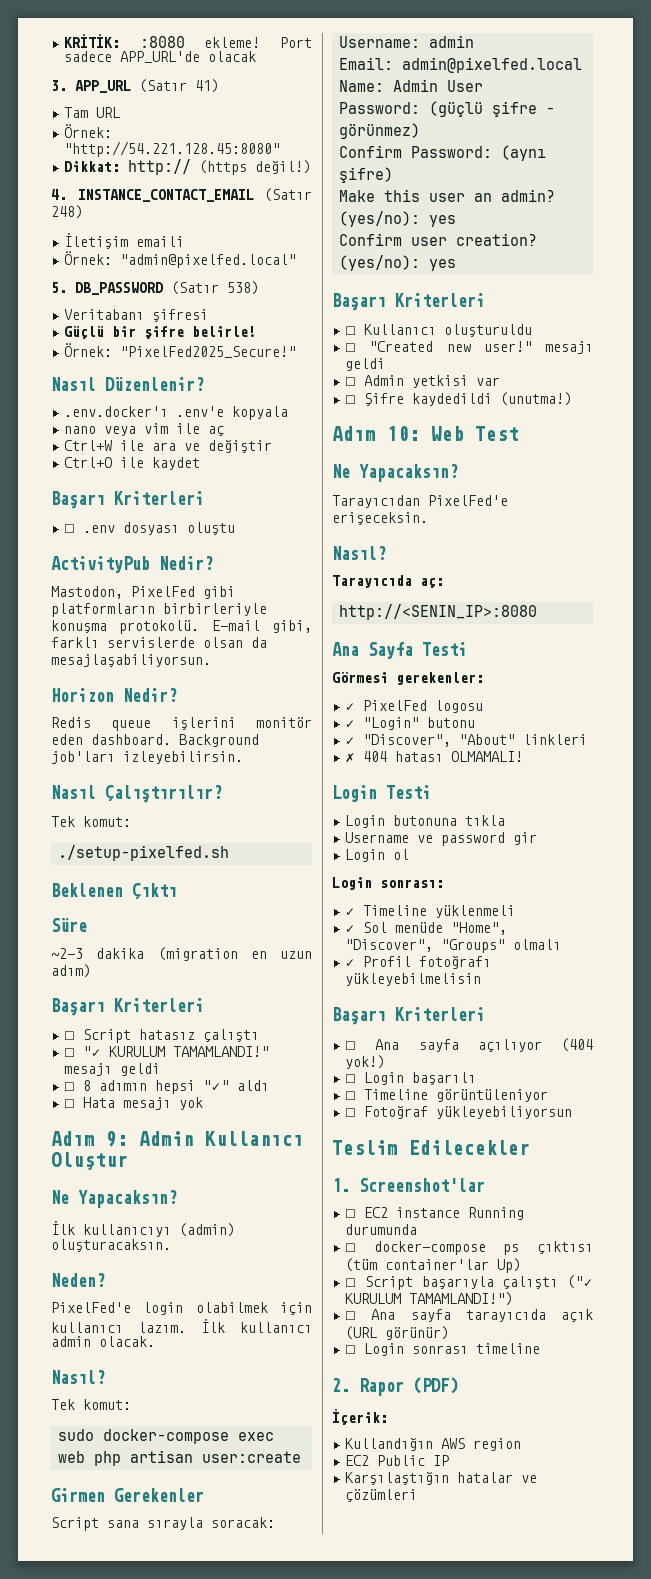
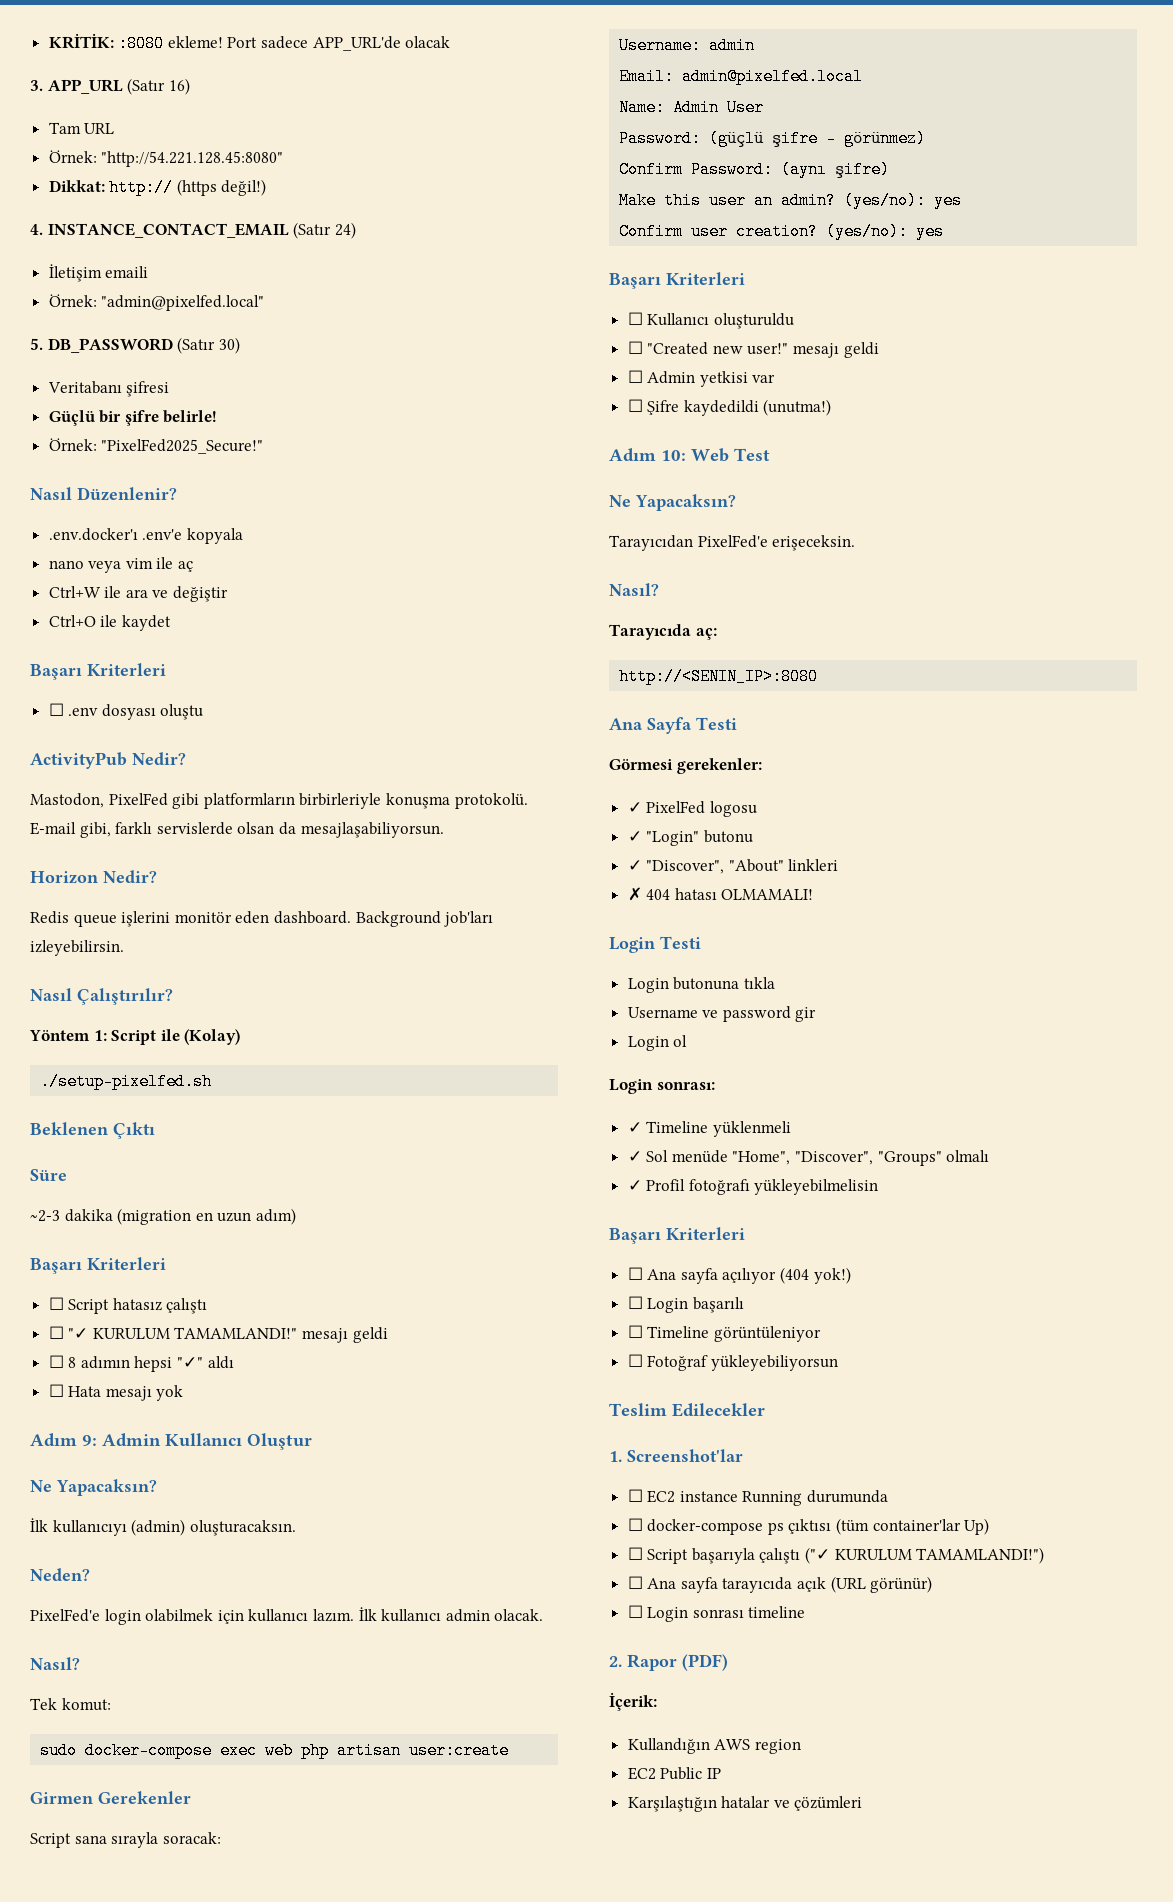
[195,79,219,93] 41) -> [168,78,190,95] 16)
[51,205,83,219] 248) -> [334,222,356,239] 24)
[227,281,259,295] 538) -> [218,337,240,354] 30)
[51,816,131,827] Tek komut: -> [29,1029,241,1045] Yöntem 1: Script ile (Kolay)

